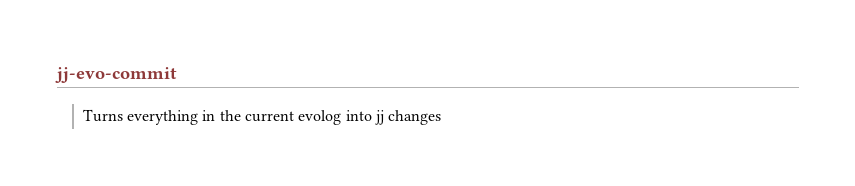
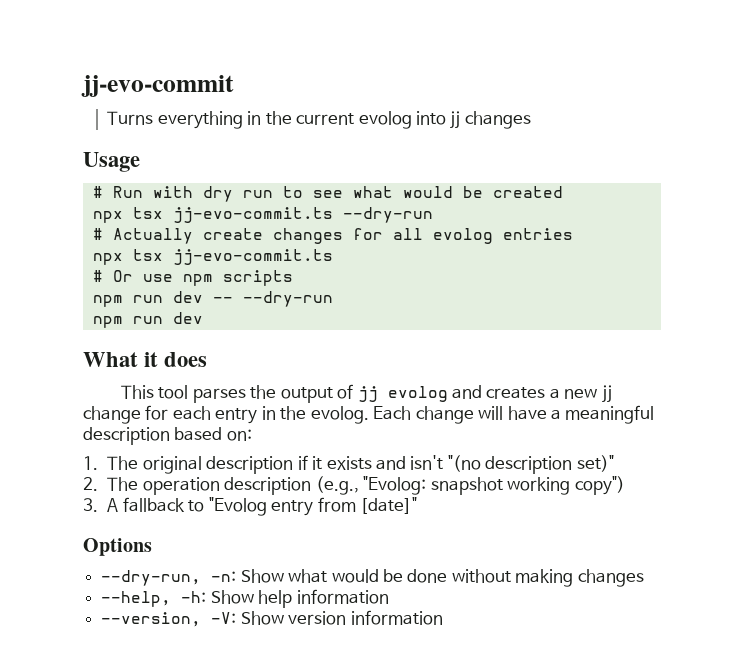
(442, 117) none -> [83,152,140,172] [92,186,563,202] [92,207,433,223] [92,228,573,244] [92,249,333,265] [92,270,293,286] [92,291,333,307] [92,312,203,328] [83,352,208,367] [120,384,612,403] [83,405,655,424] [83,427,252,445] [83,455,614,474] [83,476,625,495] [83,497,418,516] [83,538,152,556] [101,569,644,587] [101,589,389,608] [101,610,443,627] // Usage // # Run with dry run to see what would be created // npx tsx jj-evo-commit.ts --dry-run // # Actually create changes for all evolog entries // npx tsx jj-evo-commit.ts // # Or use npm scripts // npm run dev -- --dry-run // npm run dev // What it does // This tool parses the output of jj evolog and creates a new jj change for each entry in the evolog. Each change will have a meaningful description based on: // 1. The original description if it exists and isn't "(no description set)" // 2. The operation description (e.g., "Evolog: snapshot working copy") // 3. A fallback to "Evolog entry from [date]" // Options // --dry-run, -n: Show what would be done without making changes // --help, -h: Show help information // --version, -V: Show version information

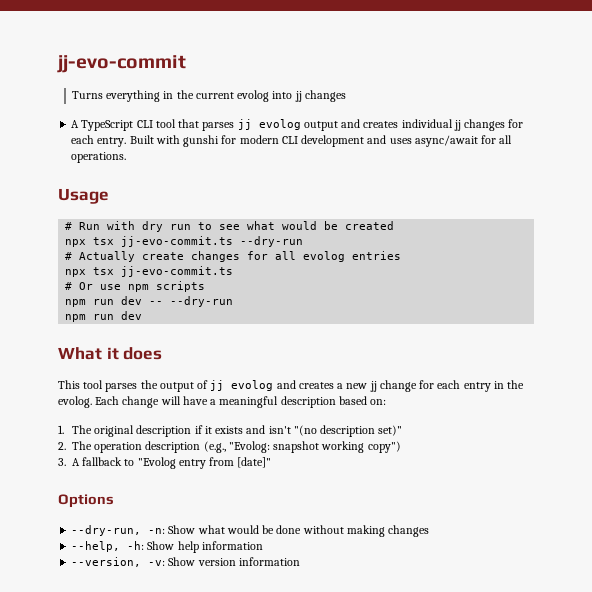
(531, 120) none -> [71,119,524,131] [71,135,513,147] [71,152,127,163] // A TypeScript CLI tool that parses jj evolog output and creates individual jj changes for each entry. Built with gunshi for modern CLI development and uses async/await for all operations.
[211,612,237,624] -V: -> [148,560,166,566] -v:

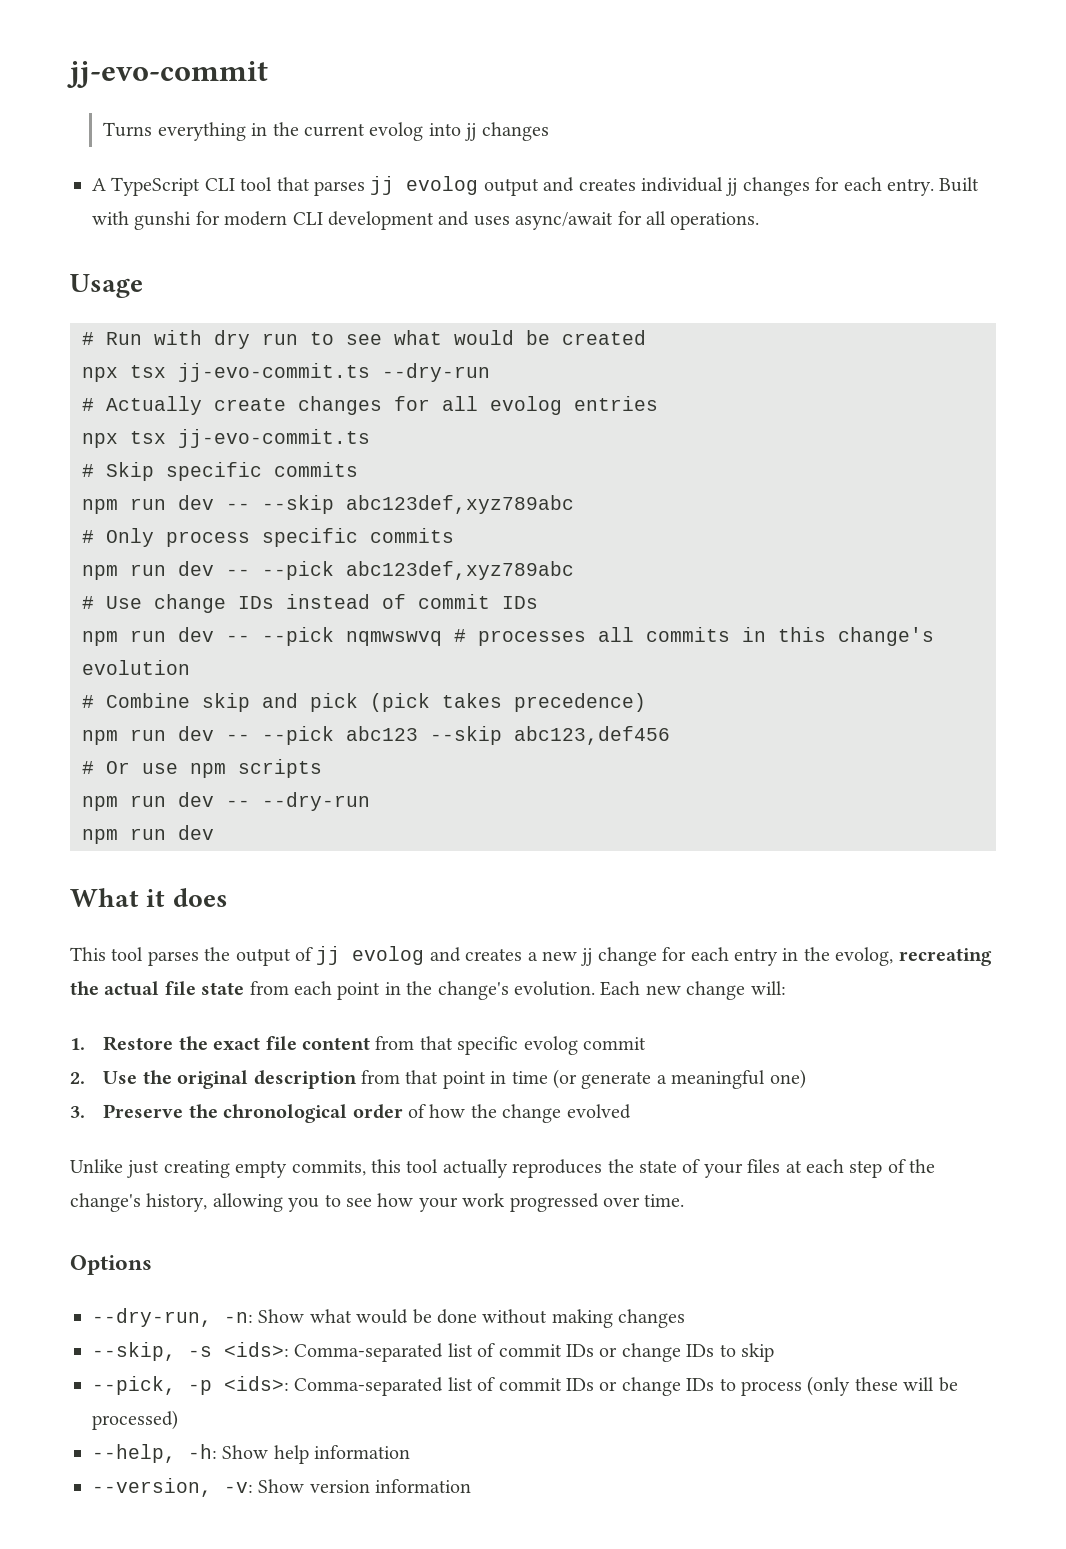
(234, 271) none -> [82,462,358,481] [82,495,574,514] [82,528,454,547] [82,561,574,580] [82,594,538,613] [82,627,934,646] [82,660,190,675] [82,693,646,712] [82,726,670,745] // # Skip specific commits // npm run dev -- --skip abc123def,xyz789abc // # Only process specific commits // npm run dev -- --pick abc123def,xyz789abc // # Use change IDs instead of commit IDs // npm run dev -- --pick nqmwswvq # processes all commits in this change's evolution // # Combine skip and pick (pick takes precedence) // npm run dev -- --pick abc123 --skip abc123,def456
[58,396,387,408] [58,425,403,437] [58,441,401,453] [58,457,272,469] evolog. Each change will have a meaningful description based on: // 1. The original description if it exists and isn't "(no description set)" // 2. The operation description (e.g., "Evolog: snapshot working copy") // 3. A fallback to "Evolog entry from [date]" -> [835,947,992,966] [70,981,786,1000] [70,1036,646,1055] [70,1069,806,1089] [70,1104,631,1123] [70,1159,936,1178] [70,1193,685,1212] evolog, recreating the actual file state from each point in the change's evolution. Each new change will: // 1. Restore the exact file content from that specific evolog commit // 2. Use the original description from that point in time (or generate a meaningful one) // 3. Preserve the chronological order of how the change evolved // Unlike just creating empty commits, this tool actually reproduces the state of your files at each step of the change's history, allowing you to see how your work progressed over time.
(430, 531) none -> [92,1342,774,1362] [92,1376,958,1396] [92,1410,178,1430] // --skip, -s <ids>: Comma-separated list of commit IDs or change IDs to skip // --pick, -p <ids>: Comma-separated list of commit IDs or change IDs to process (only these will be processed)

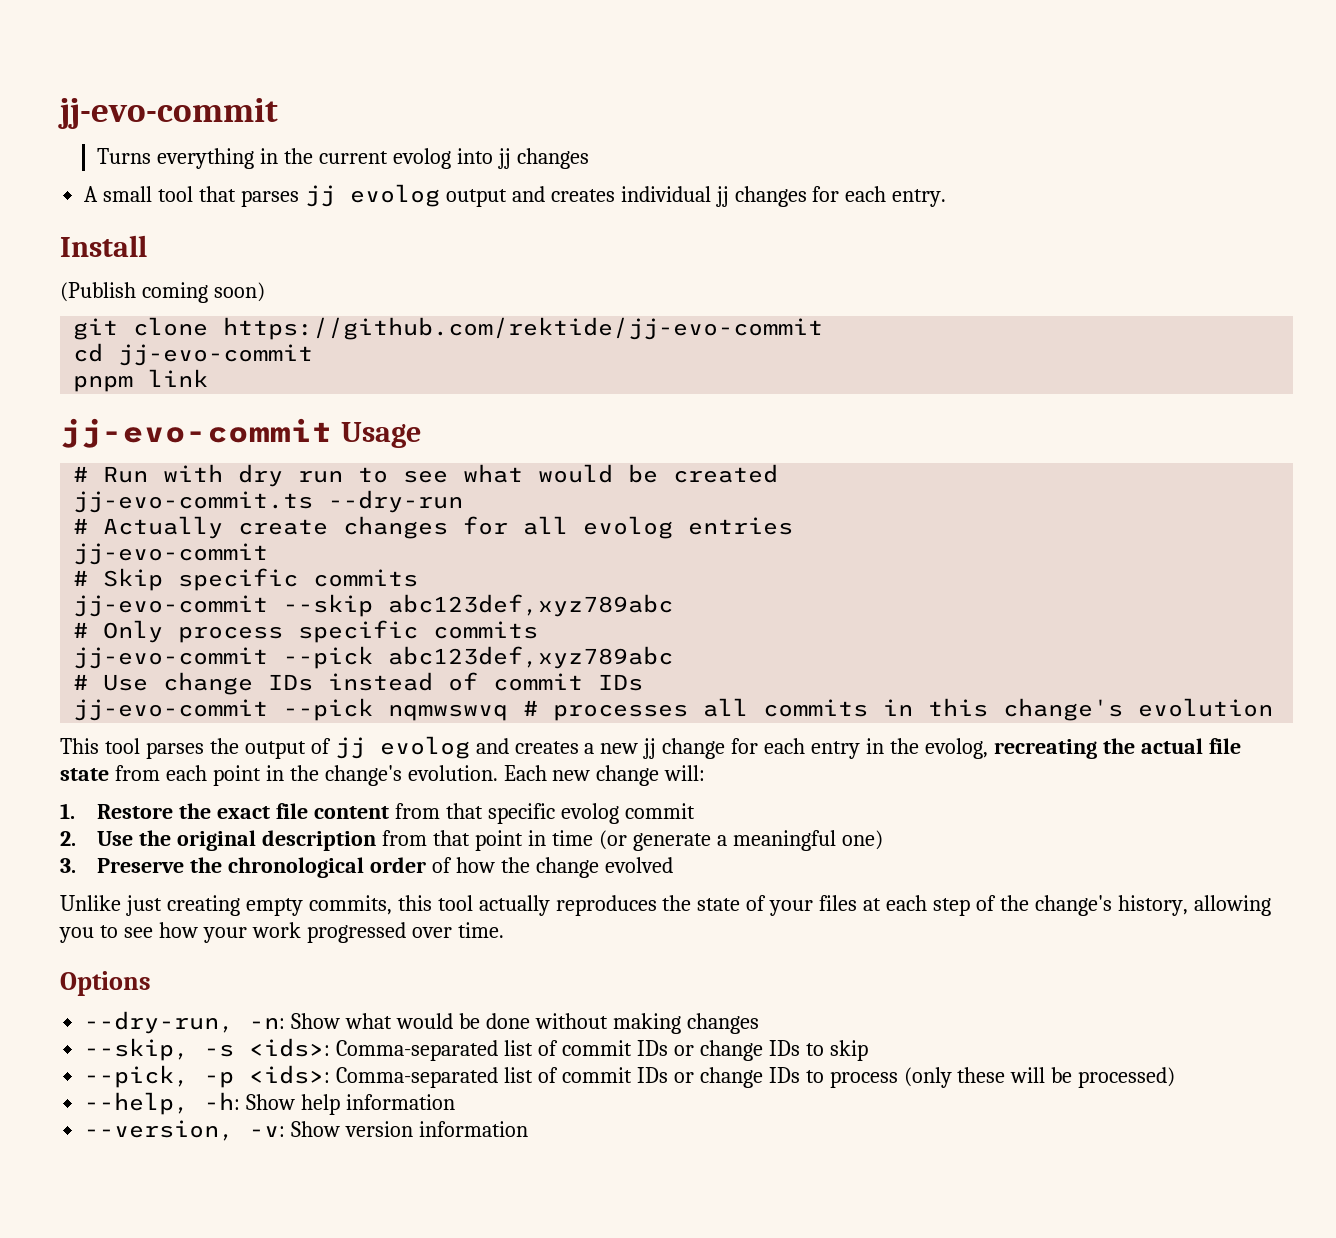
[111,177,235,196] TypeScript CLI -> [103,186,153,202] small
[939,177,980,192] [92,211,760,230] Built with gunshi for modern CLI development and uses async/await for all operations. // -> [60,235,147,257] [60,282,265,303] [73,317,824,340] [73,343,314,366] [73,369,209,392] [60,418,333,448] // Install // (Publish coming soon) // git clone https://github.com/rektide/jj-evo-commit // cd jj-evo-commit // pnpm link // jj-evo-commit
[82,365,166,382] npx tsx -> (779, 473) none
[82,429,370,448] npx tsx jj-evo-commit.ts -> [73,543,269,565] jj-evo-commit
[82,495,250,514] npm run dev -- -> [73,595,269,617] jj-evo-commit
[82,561,250,580] npm run dev -- -> [73,647,269,669] jj-evo-commit
[82,627,250,646] npm run dev -- -> [73,699,269,721] jj-evo-commit
[82,693,646,712] [82,726,670,745] [82,759,322,778] [82,792,370,811] [82,825,214,844] [70,888,228,907] // # Combine skip and pick (pick takes precedence) // npm run dev -- --pick abc123 --skip abc123,def456 // # Or use npm scripts // npm run dev -- --dry-run // npm run dev // What it does -> (1274, 707) none

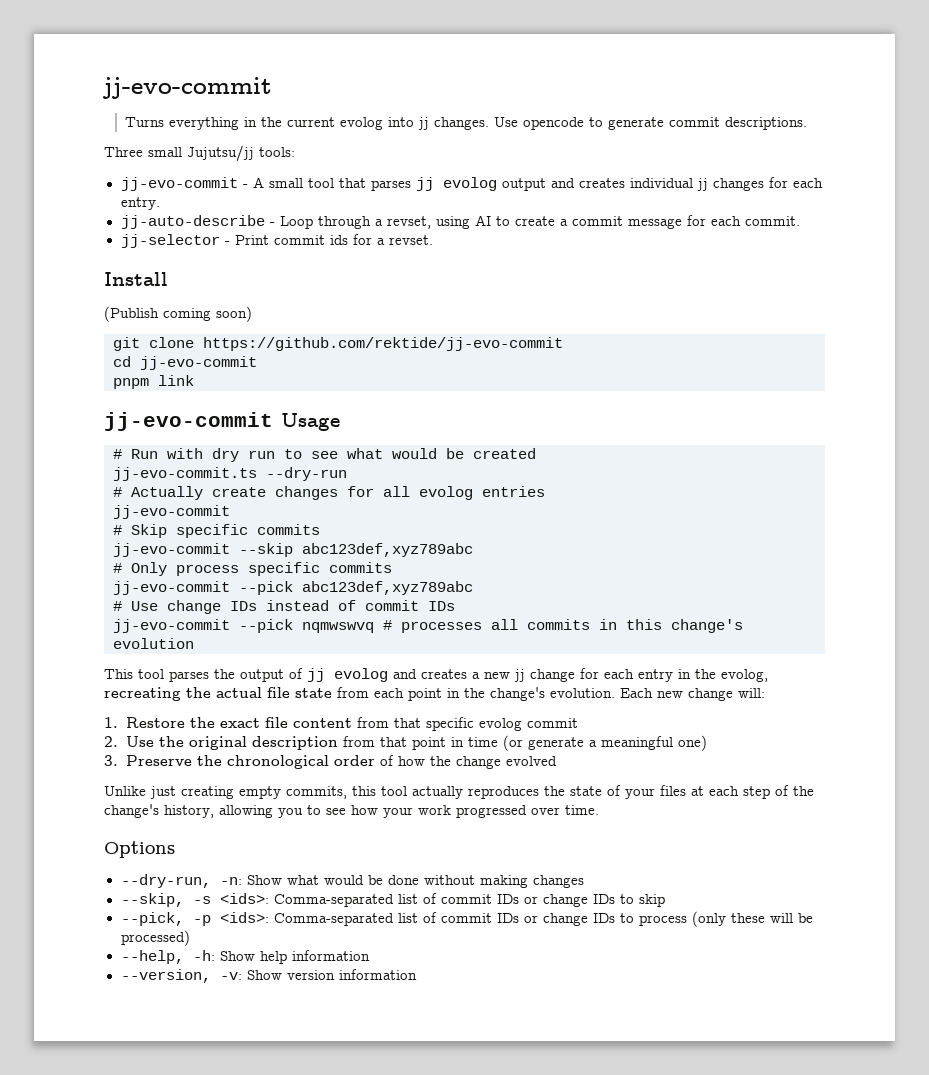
[516,148,589,169] changes // -> [434,117,808,130] [104,145,295,162] [120,177,248,191] changes. Use opencode to generate commit descriptions. // Three small Jujutsu/jj tools: // jj-evo-commit -
(947, 198) none -> [120,215,800,229] [120,234,433,248] // jj-auto-describe - Loop through a revset, using AI to create a commit message for each commit. // jj-selector - Print commit ids for a revset.

